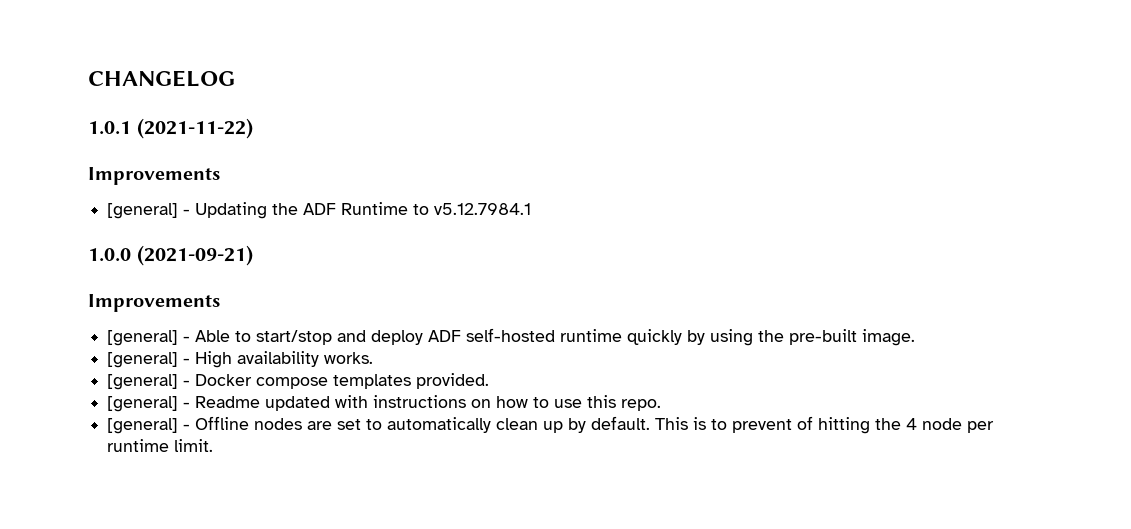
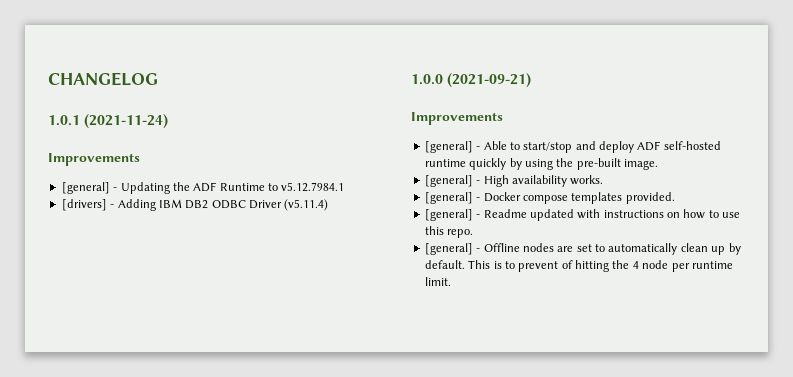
[136,118,253,139] (2021-11-22) -> [84,114,169,129] (2021-11-24)
(532, 209) none -> [61,199,329,211] // [drivers] - Adding IBM DB2 ODBC Driver (v5.11.4)

